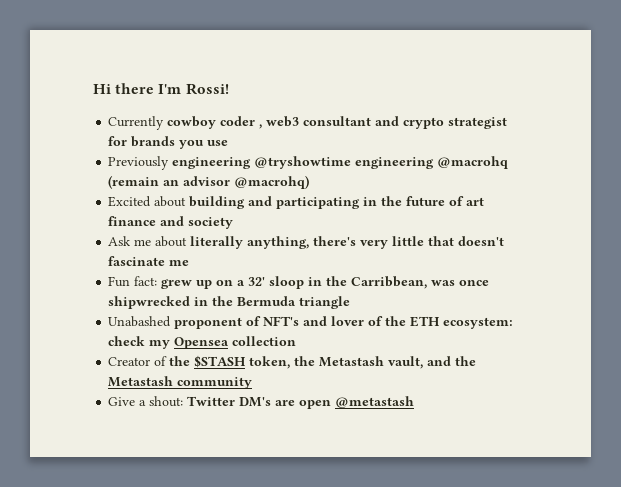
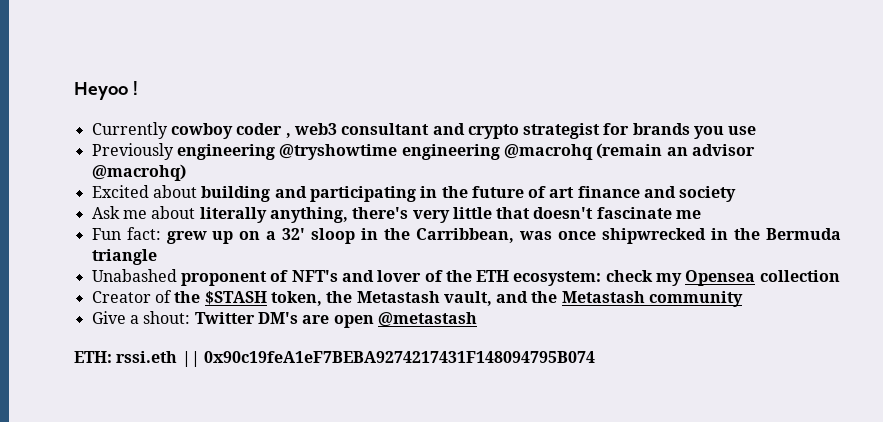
[93,83,229,95] Hi there I'm Rossi! -> [74,81,138,100] Heyoo !
(415, 402) none -> [74,351,595,367] // ETH: rssi.eth || 0x90c19feA1eF7BEBA9274217431F148094795B074

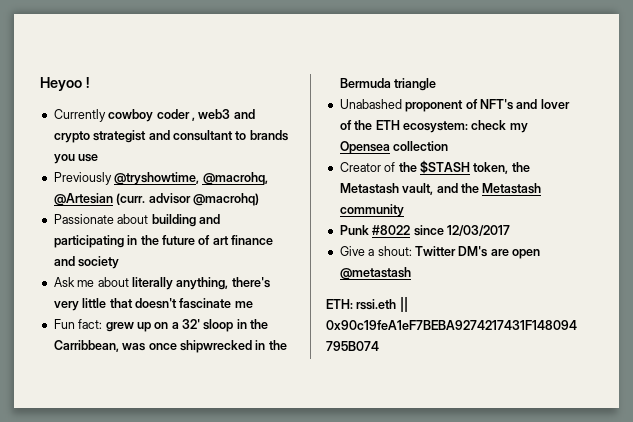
[341,123,430,135] consultant -> (231, 114) none
[603,123,630,135] for -> [148,130,247,141] and consultant to
[176,143,688,160] engineering @tryshowtime engineering @macrohq (remain an -> [114,172,268,185] [53,193,146,206] @tryshowtime, @macrohq, @Artesian (curr.
[91,185,149,198] Excited -> [53,214,114,224] Passionate
(744, 299) none -> [339,225,510,236] // Punk #8022 since 12/03/2017

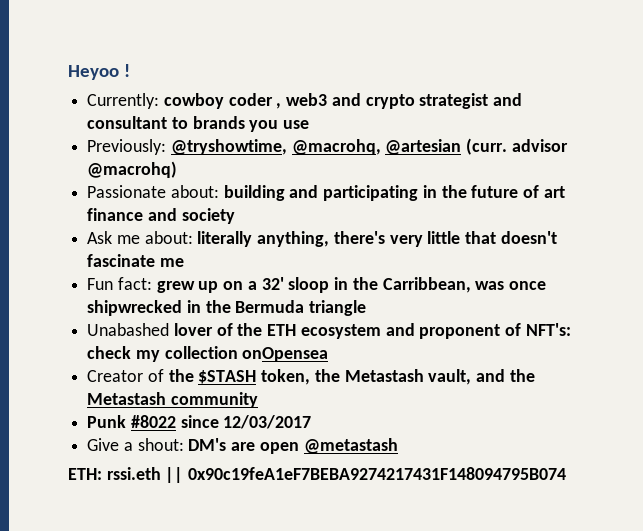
[53,109,106,122] Currently -> [87,93,160,109] Currently:
[53,172,112,185] Previously -> [87,139,167,155] Previously:
[53,193,113,206] @Artesian -> [385,139,462,155] @artesian
[117,214,149,224] about -> [170,185,219,198] about:
[97,277,129,287] about -> [144,231,193,244] about:
[405,99,570,112] [339,120,468,133] proponent of NFT's and lover of the ETH ecosystem: -> [173,323,571,339] lover of the ETH ecosystem and proponent of NFT's:
[339,141,390,154] Opensea -> (160, 356) none
(449, 146) none -> [242,347,329,362] onOpensea
[414,246,456,256] Twitter -> (184, 444) none

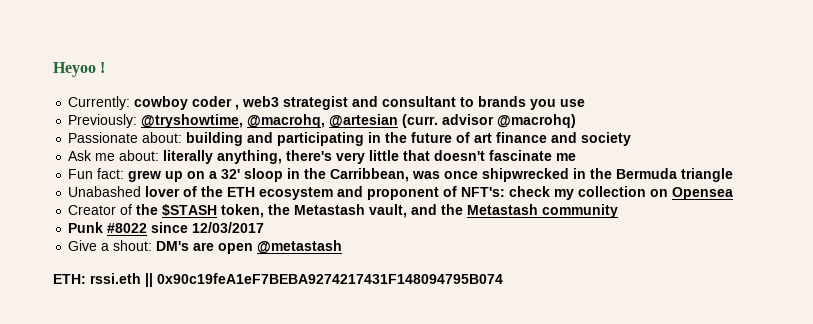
[331,93,415,109] and crypto -> (280, 101) none
[242,347,329,362] onOpensea -> [650,187,734,200] on Opensea

